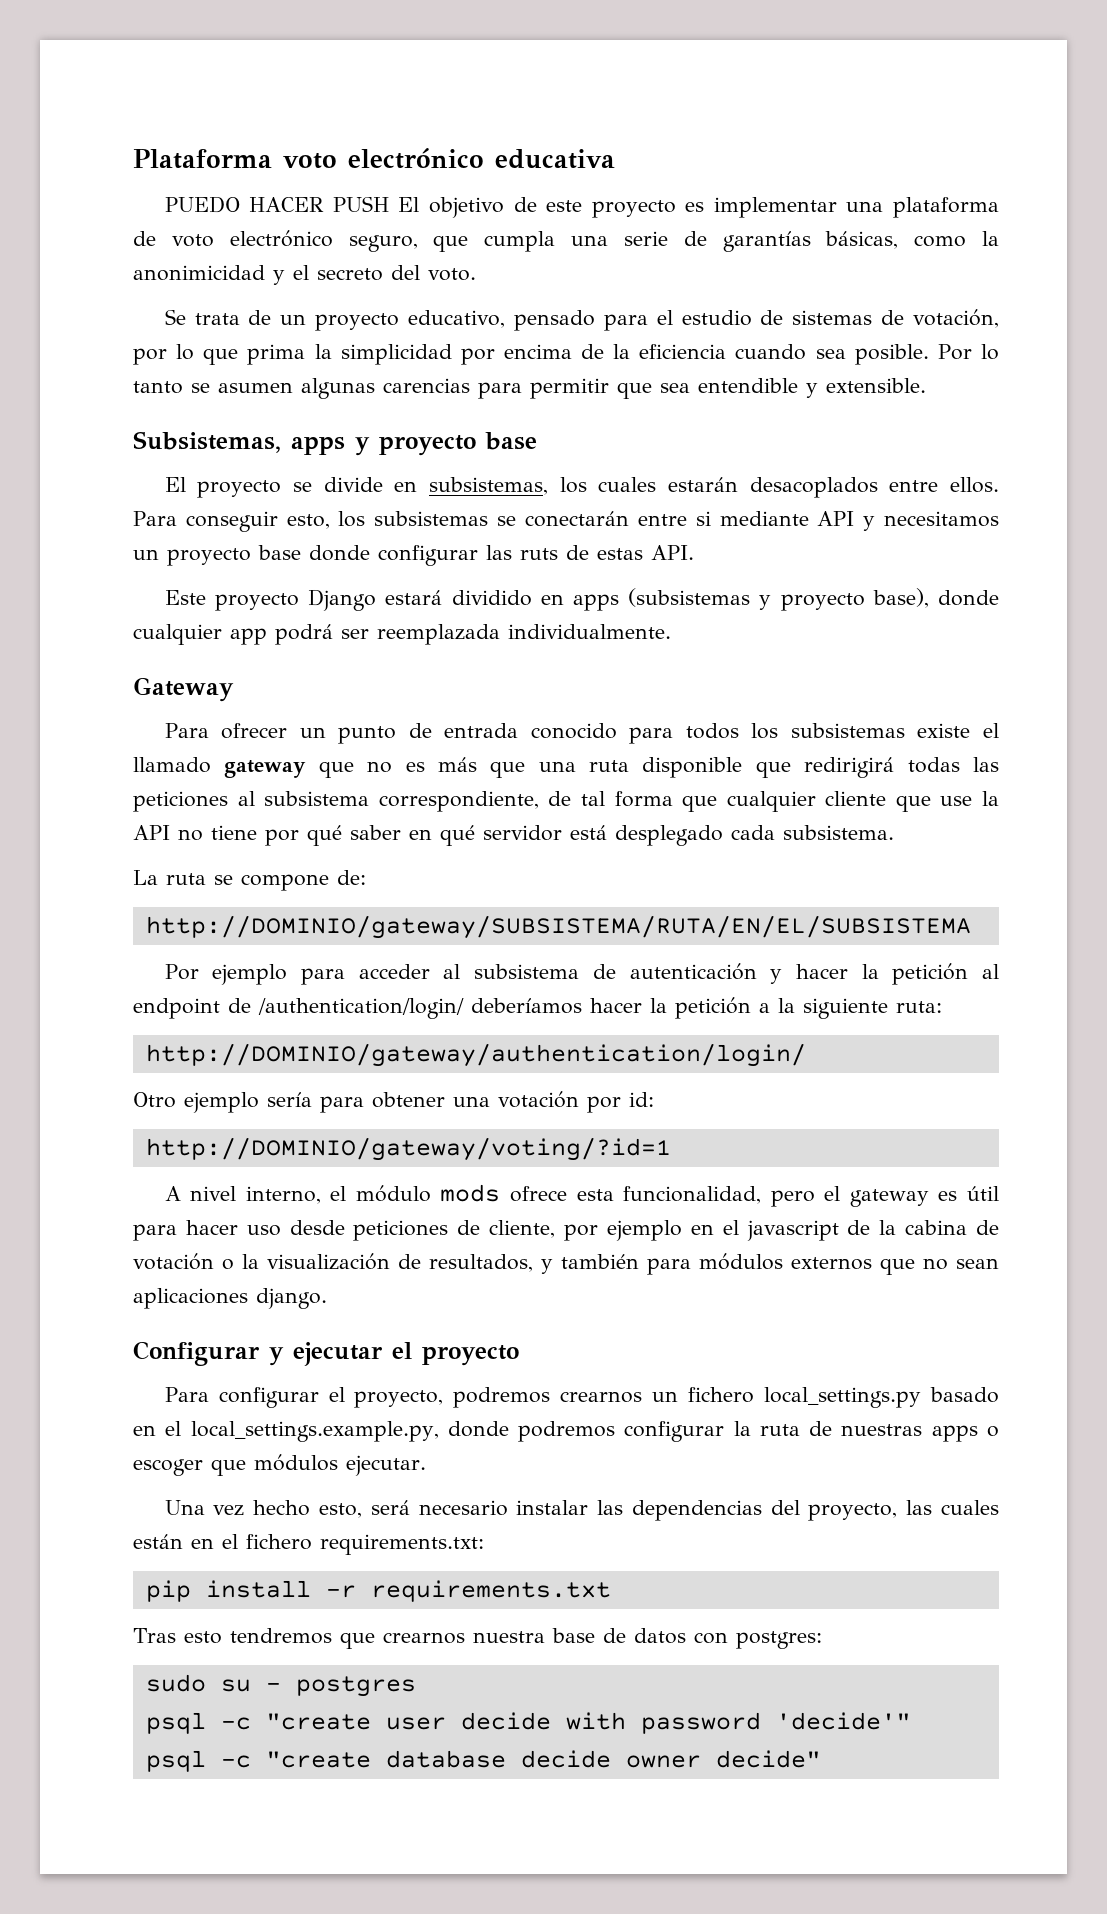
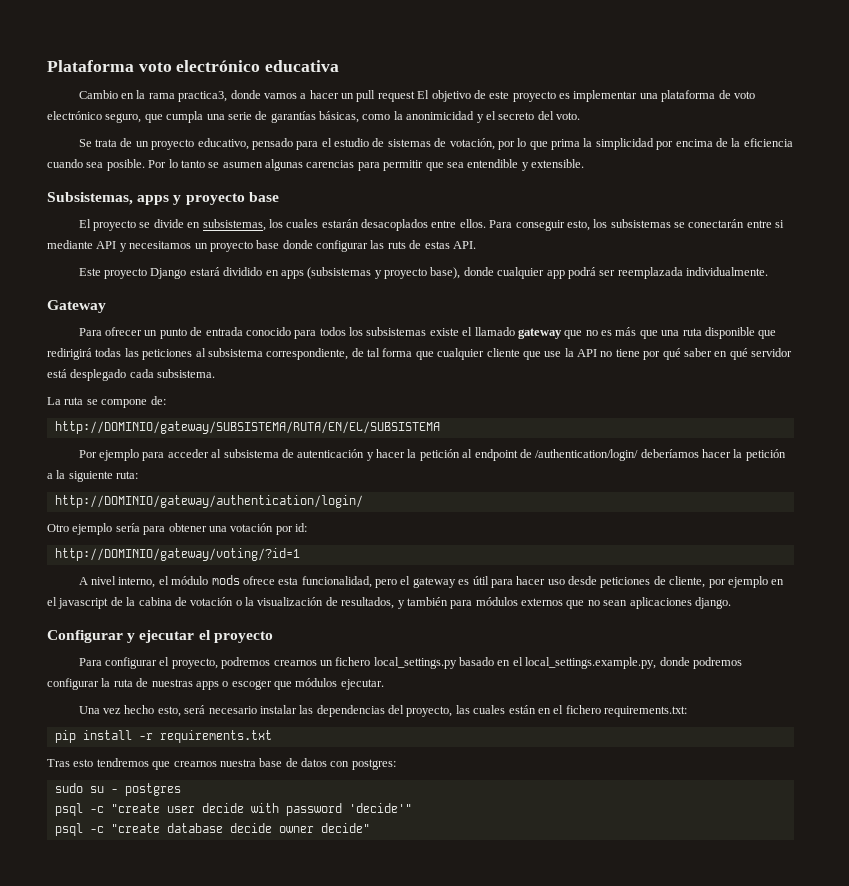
[164,196,389,213] PUEDO HACER PUSH -> [78,90,415,102] Cambio en la rama practica3, donde vamos a hacer un pull request

